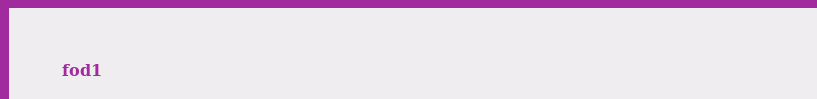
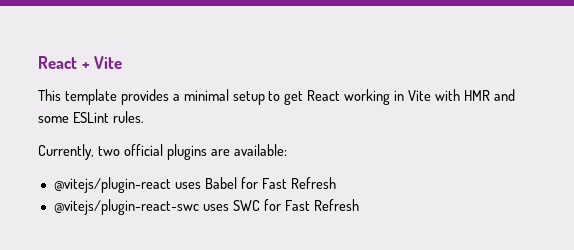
[62,64,102,76] fod1 -> [38,56,123,69] [38,89,515,105] [38,111,144,123] [38,144,287,160] [53,177,336,193] [53,199,359,215] React + Vite // This template provides a minimal setup to get React working in Vite with HMR and some ESLint rules. // Currently, two official plugins are available: // @vitejs/plugin-react uses Babel for Fast Refresh // @vitejs/plugin-react-swc uses SWC for Fast Refresh

